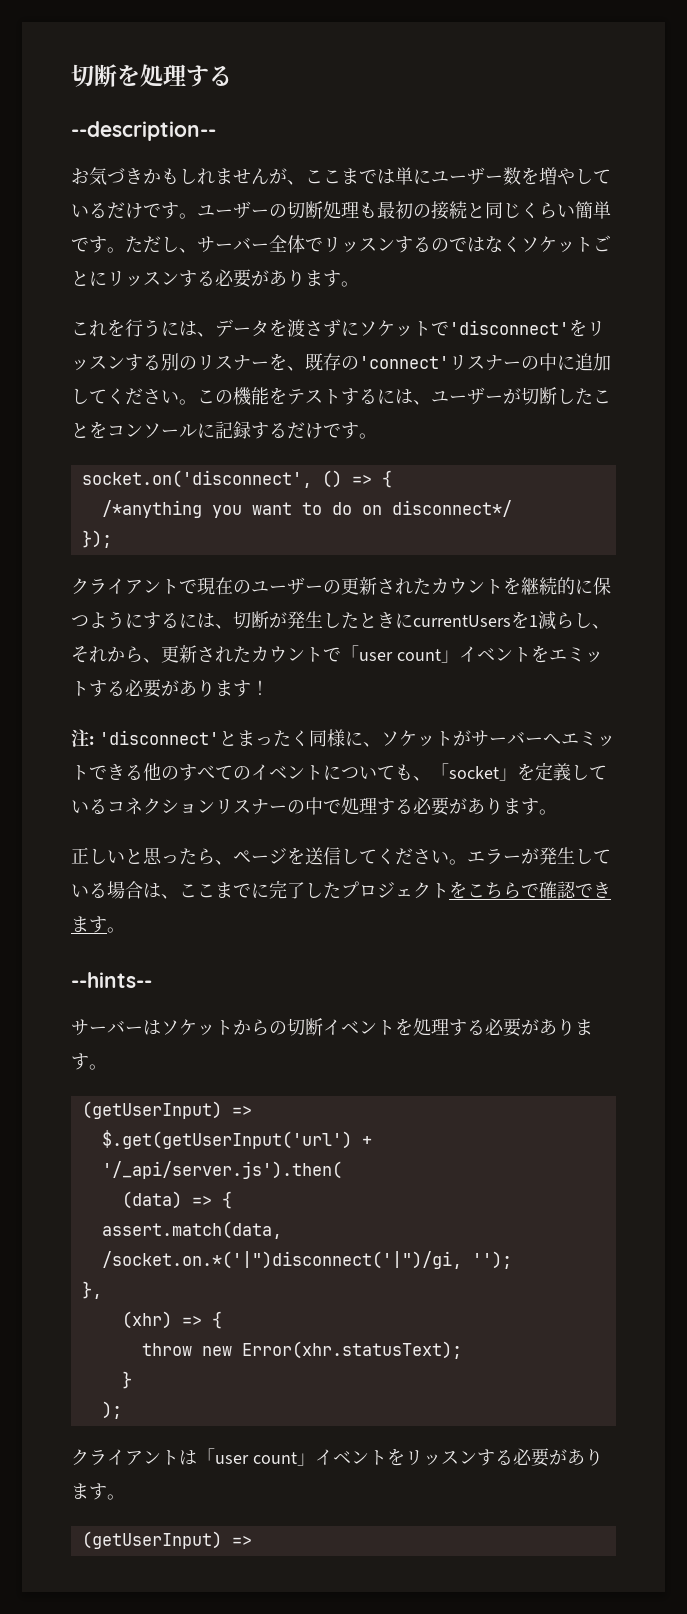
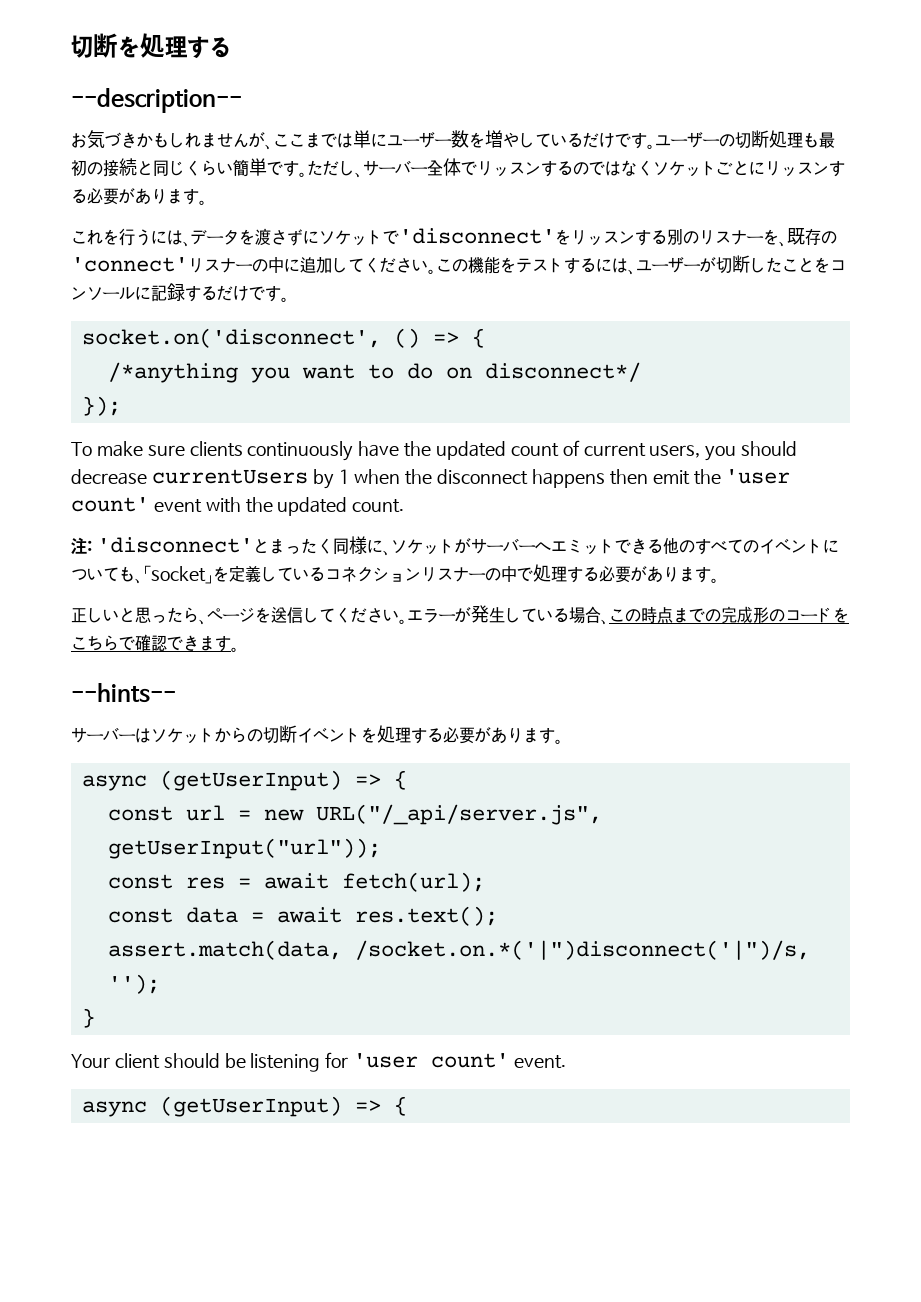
[71,577,611,595] [71,611,610,630] [71,645,603,663] [71,679,269,698] クライアントで現在のユーザーの更新されたカウントを継続的に保つようにするには、切断が発生したときにcurrentUsersを1減らし、それから、更新されたカウントで「user count」イベントをエミットする必要があります！ -> [71,440,798,461] [71,469,791,489] [71,497,405,516] To make sure clients continuously have the updated count of current users, you should decrease currentUsers by 1 when the disconnect happens then emit the 'user count' event with the updated count.
[143,880,449,899] は、ここまでに完了したプロジェクト -> [601,606,833,625] 、この時点までの完成形のコード
[81,1101,252,1119] [101,1130,372,1149] [101,1161,342,1179] [121,1191,232,1209] (getUserInput) => // $.get(getUserInput('url') + '/_api/server.js').then( // (data) => { -> [81,770,407,791] [107,804,602,825] [107,838,381,859] [107,872,485,892] [107,906,498,926] async (getUserInput) => { // const url = new URL("/_api/server.js", getUserInput("url")); // const res = await fetch(url); // const data = await res.text();
[101,1251,462,1269] /socket.on.*('|")disconnect('|")/gi, -> [354,940,810,960] /socket.on.*('|")disconnect('|")/s,
[81,1281,102,1299] [121,1311,222,1329] [141,1341,462,1359] [121,1371,132,1389] [101,1401,122,1419] [71,1448,603,1467] [71,1483,125,1500] [81,1531,252,1549] }, // (xhr) => { // throw new Error(xhr.statusText); // } // ); // クライアントは「user count」イベントをリッスンする必要があります。 // (getUserInput) => -> [81,1008,95,1028] [71,1052,567,1072] [81,1096,407,1117] } // Your client should be listening for 'user count' event. // async (getUserInput) => {

